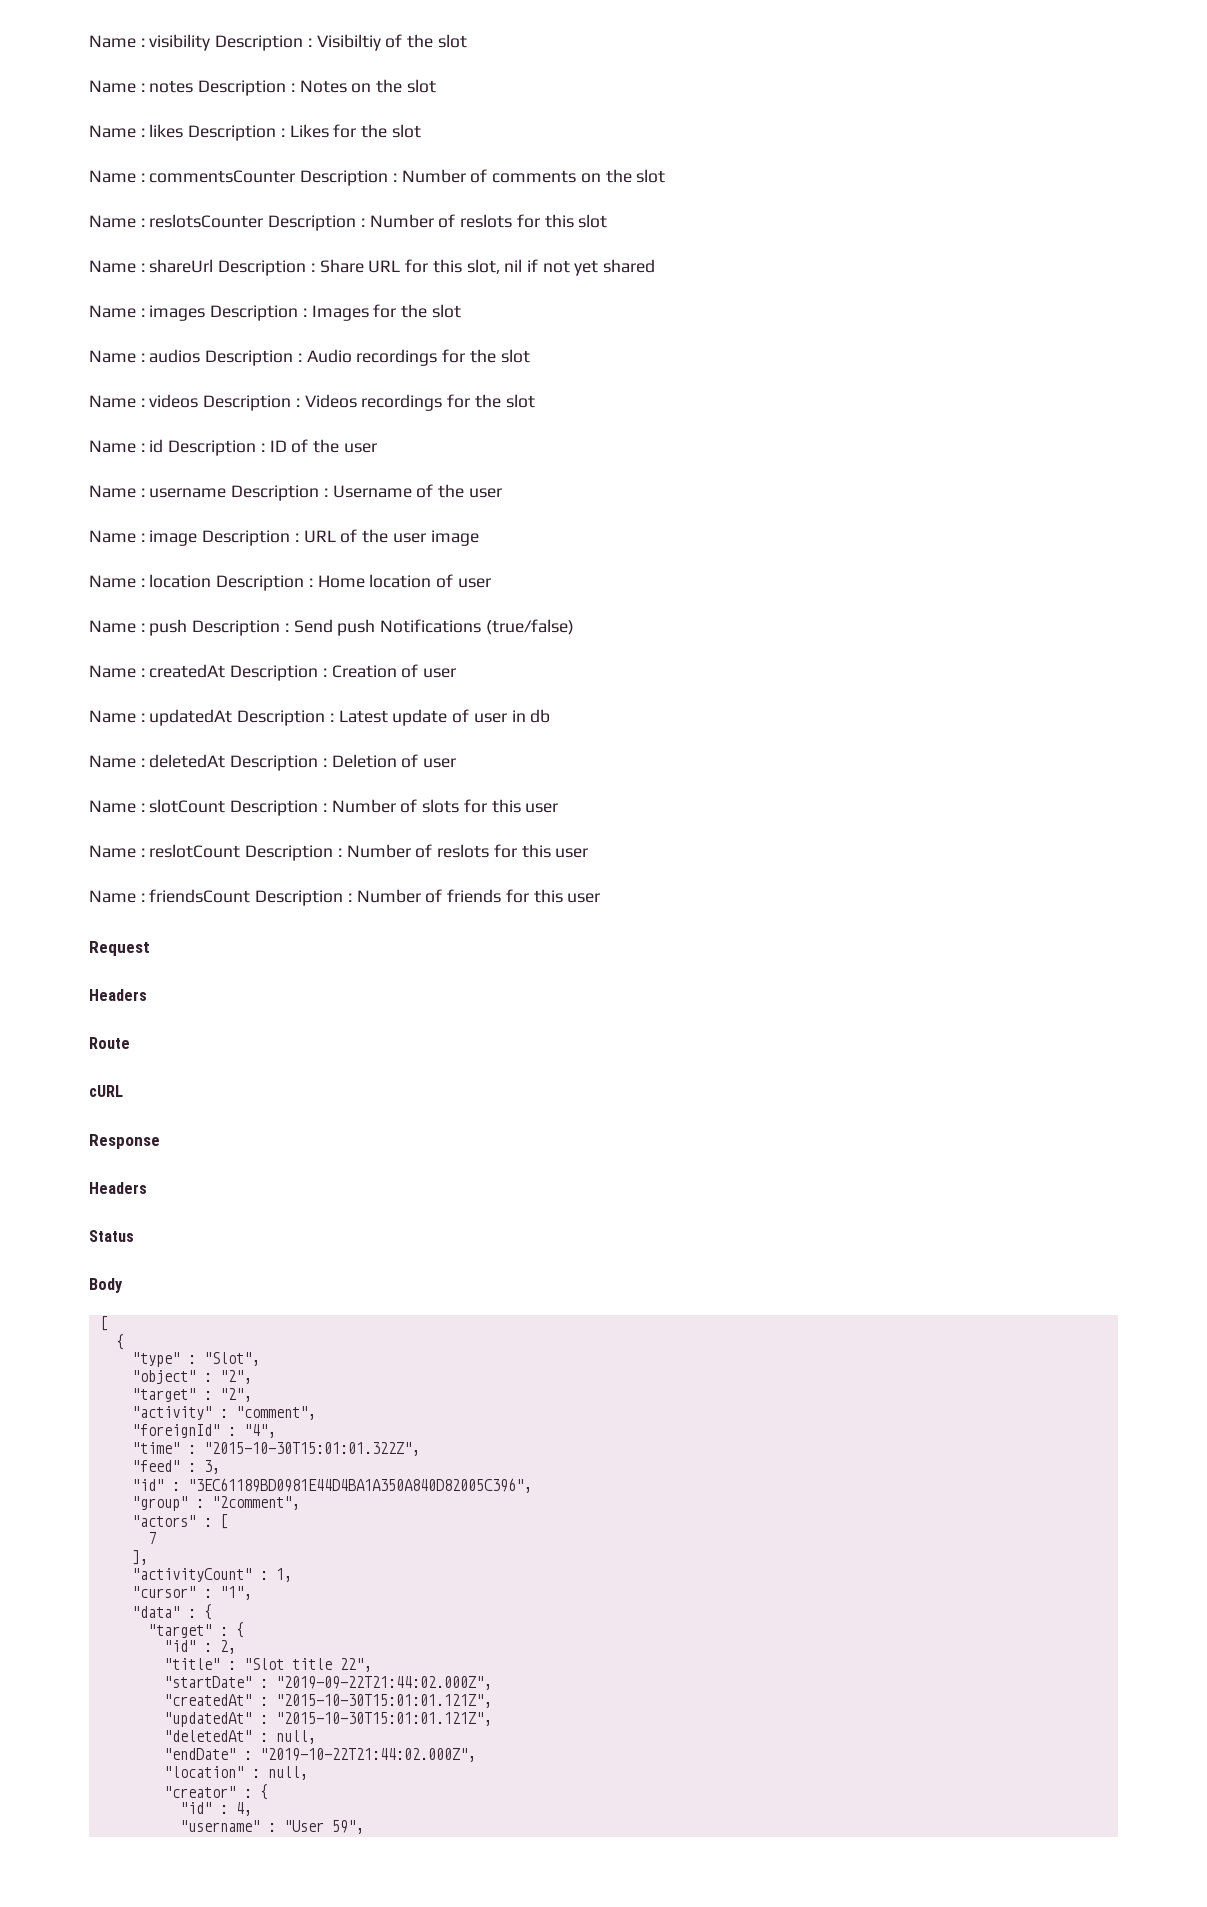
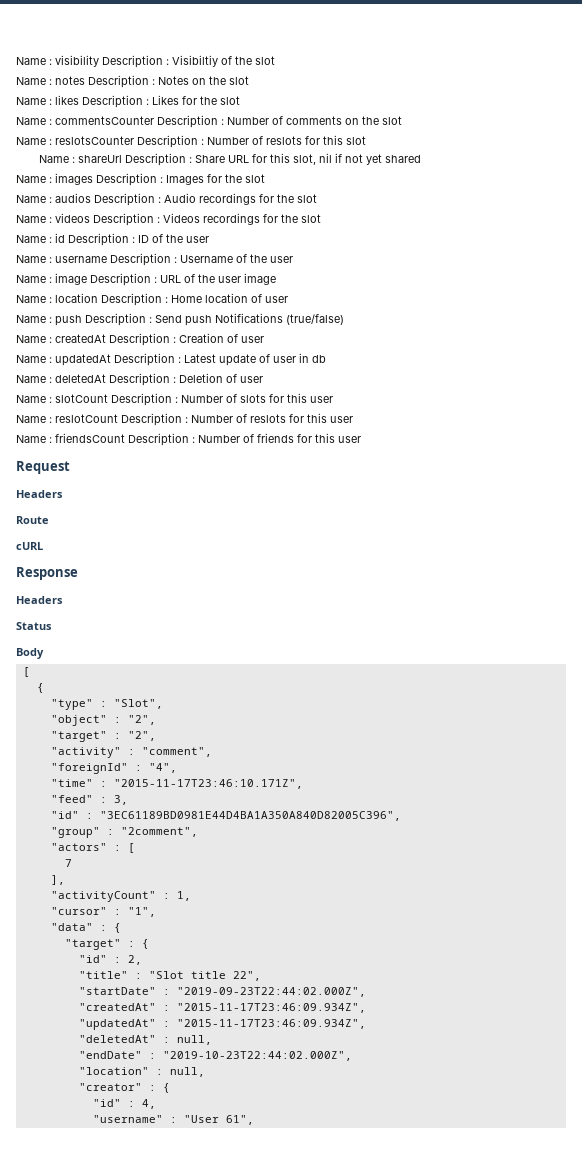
[203,1442,420,1456] "2015-10-30T15:01:01.322Z", -> [113,779,303,789] "2015-11-17T23:46:10.171Z",
[275,1676,492,1690] "2019-09-22T21:44:02.000Z", -> [176,987,366,997] "2019-09-23T22:44:02.000Z",
[275,1694,492,1708] "2015-10-30T15:01:01.121Z", -> [176,1003,366,1013] "2015-11-17T23:46:09.934Z",
[275,1712,492,1726] "2015-10-30T15:01:01.121Z", -> [176,1019,366,1029] "2015-11-17T23:46:09.934Z",
[259,1748,476,1762] "2019-10-22T21:44:02.000Z", -> [162,1051,352,1061] "2019-10-23T22:44:02.000Z",
[331,1820,364,1834] 59", -> [225,1115,254,1125] 61",

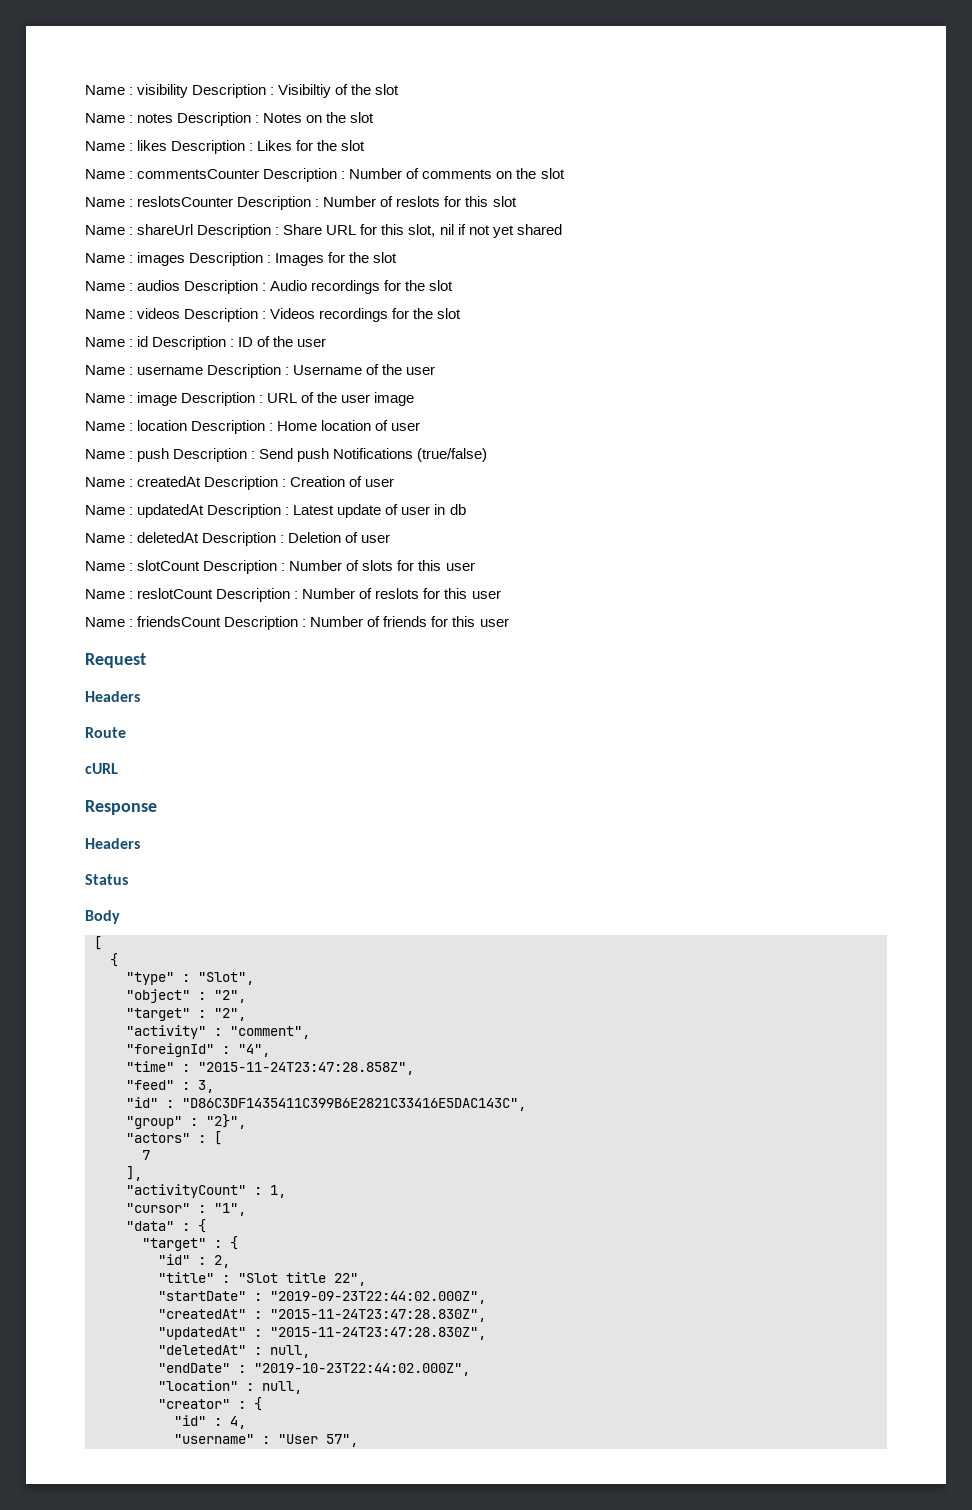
[113,779,303,789] "2015-11-17T23:46:10.171Z", -> [198,1062,414,1075] "2015-11-24T23:47:28.858Z",
[99,811,401,821] "3EC61189BD0981E44D4BA1A350A840D82005C396", -> [182,1098,526,1111] "D86C3DF1435411C399B6E2821C33416E5DAC143C",
[120,827,198,837] "2comment", -> [206,1114,246,1129] "2}",
[176,1003,366,1013] "2015-11-17T23:46:09.934Z", -> [270,1309,486,1322] "2015-11-24T23:47:28.830Z",
[176,1019,366,1029] "2015-11-17T23:46:09.934Z", -> [270,1327,486,1340] "2015-11-24T23:47:28.830Z",
[225,1115,254,1125] 61", -> [326,1434,358,1447] 57",

